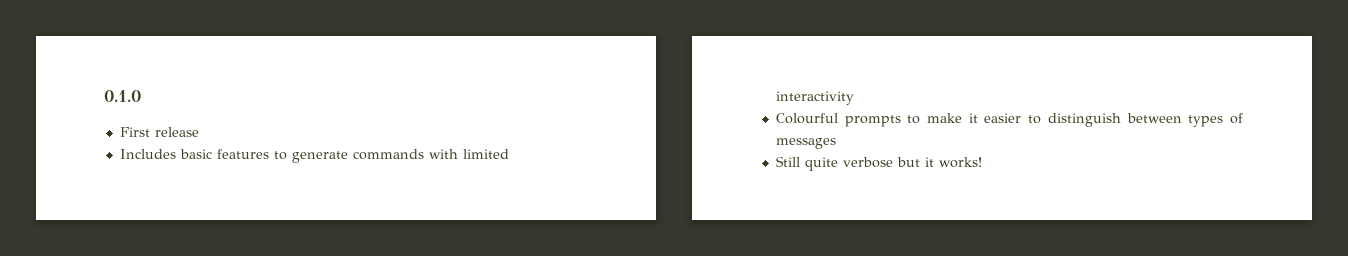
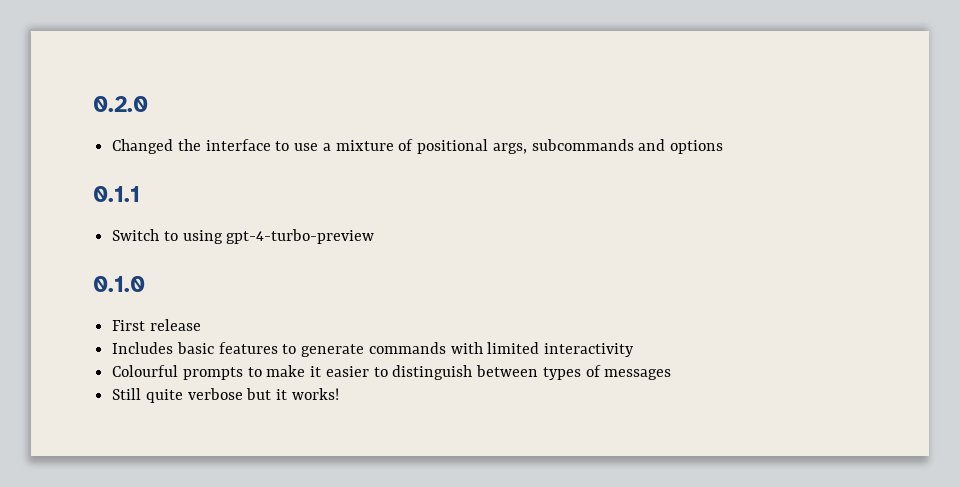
(104, 96) none -> [93,96,148,112] [112,139,723,154] [93,186,140,202] [112,229,375,244] 0.2.0 // Changed the interface to use a mixture of positional args, subcommands and options // 0.1.1 // Switch to using gpt-4-turbo-preview //

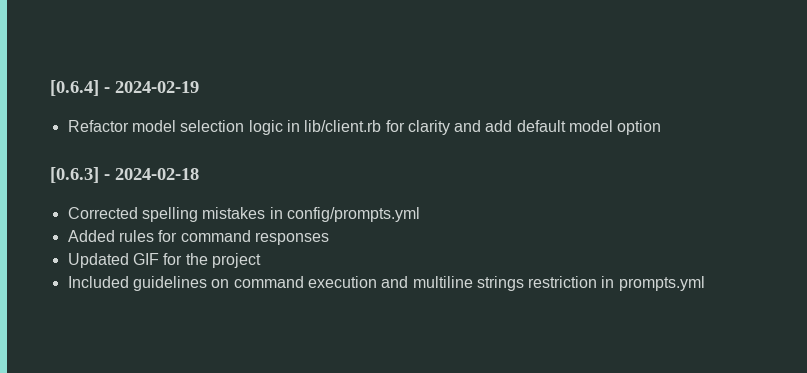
[93,96,148,112] [112,139,723,154] [93,186,140,202] [112,229,375,244] [93,276,145,292] [112,319,201,331] [112,342,635,357] [112,365,672,380] [112,388,339,403] 0.2.0 // Changed the interface to use a mixture of positional args, subcommands and options // 0.1.1 // Switch to using gpt-4-turbo-preview // 0.1.0 // First release // Includes basic features to generate commands with limited interactivity // Colourful prompts to make it easier to distinguish between types of messages // Still quite verbose but it works! -> [50,80,199,96] [67,120,662,135] [50,167,199,183] [67,207,420,222] [67,230,329,245] [67,253,261,268] [67,276,705,291] [0.6.4] - 2024-02-19 // Refactor model selection logic in lib/client.rb for clarity and add default model option // [0.6.3] - 2024-02-18 // Corrected spelling mistakes in config/prompts.yml // Added rules for command responses // Updated GIF for the project // Included guidelines on command execution and multiline strings restriction in prompts.yml

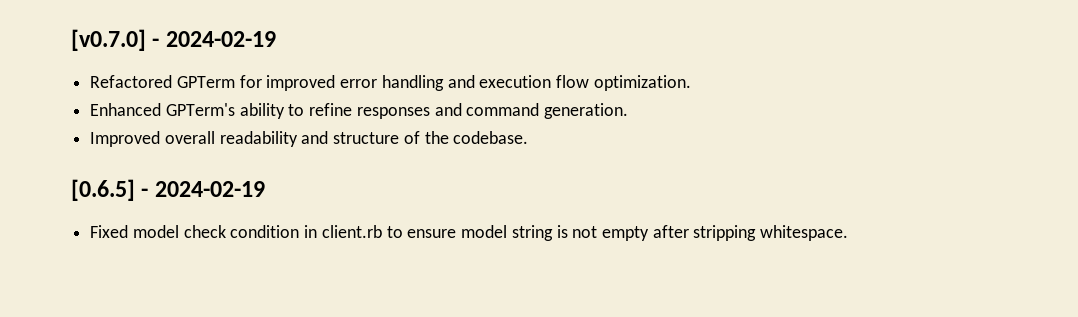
[50,80,199,96] [67,120,662,135] [50,167,199,183] [67,207,420,222] [67,230,329,245] [67,253,261,268] [67,276,705,291] [0.6.4] - 2024-02-19 // Refactor model selection logic in lib/client.rb for clarity and add default model option // [0.6.3] - 2024-02-18 // Corrected spelling mistakes in config/prompts.yml // Added rules for command responses // Updated GIF for the project // Included guidelines on command execution and multiline strings restriction in prompts.yml -> [71,29,276,51] [90,75,691,91] [90,103,629,119] [90,131,529,147] [71,179,265,201] [90,225,849,241] [v0.7.0] - 2024-02-19 // Refactored GPTerm for improved error handling and execution flow optimization. // Enhanced GPTerm's ability to refine responses and command generation. // Improved overall readability and structure of the codebase. // [0.6.5] - 2024-02-19 // Fixed model check condition in client.rb to ensure model string is not empty after stripping whitespace.

